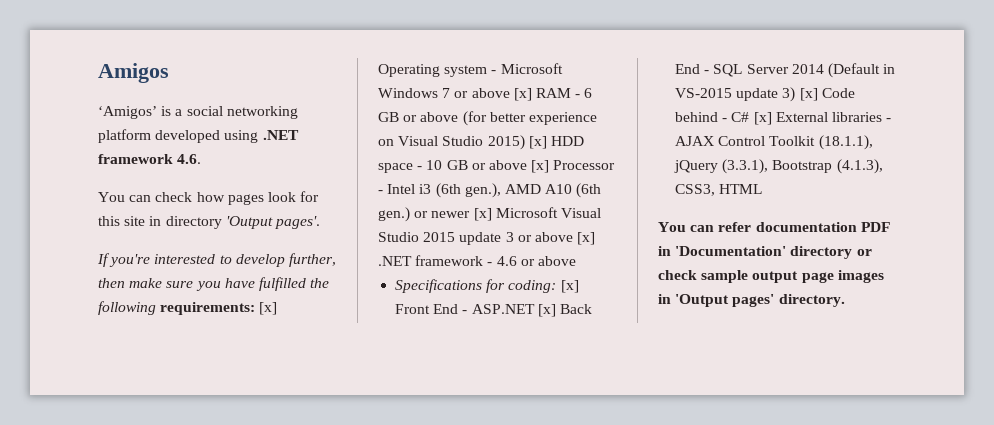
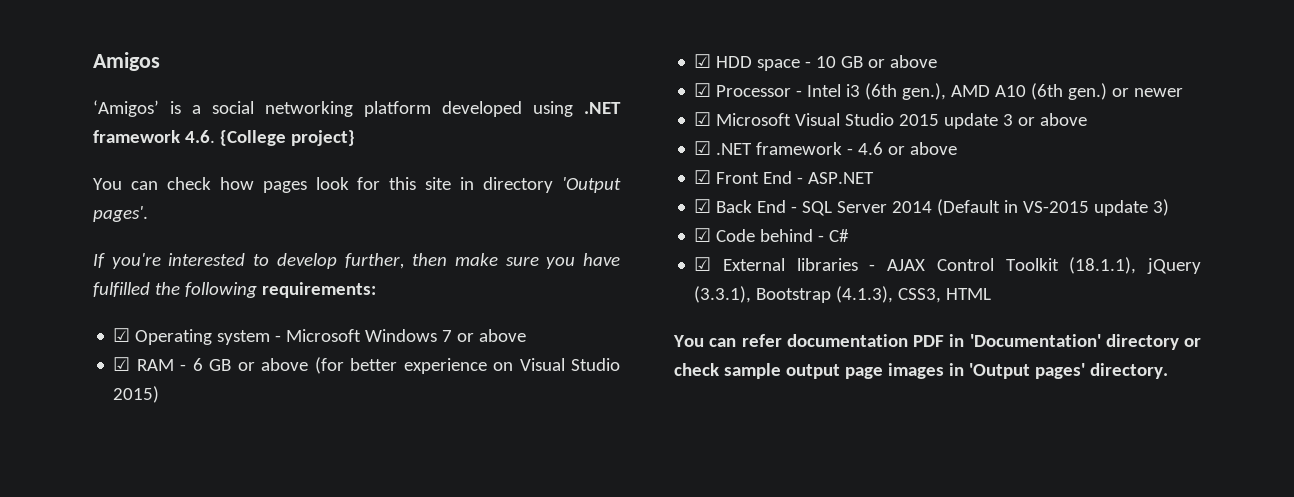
(202, 159) none -> [219,130,355,146] {College project}
[259,302,278,315] [x] -> [113,328,131,342] // ☑
[513,88,532,101] [x] -> [113,357,131,371] // ☑
[528,136,547,149] [x] -> [694,54,712,68] // ☑
[531,160,550,173] [x] -> [694,83,712,97] // ☑
[473,208,492,221] [x] -> [694,112,712,126] // ☑
[577,232,596,245] [x] -> [694,141,712,155] // ☑
[395,279,579,293] Specifications for coding: [x] -> [694,170,712,184] ☑
[537,304,556,317] [x] -> [694,199,712,213] // ☑
[799,88,818,101] [x] -> [694,228,712,242] // ☑
[753,112,772,125] [x] -> [694,257,712,271] // ☑

